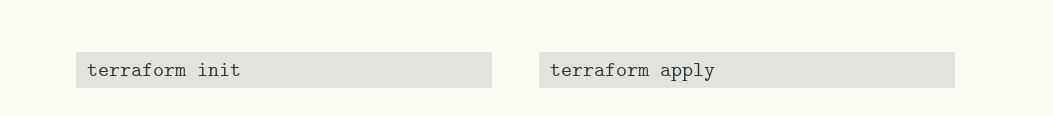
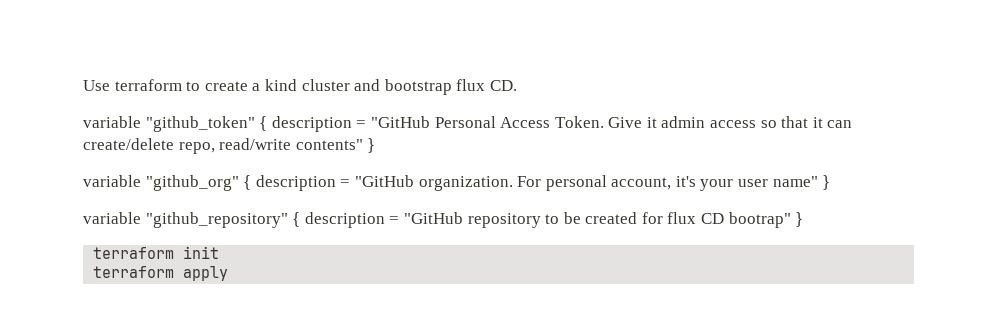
(87, 69) none -> [83,79,517,95] [83,116,853,132] [83,138,376,154] [83,175,831,191] [83,212,804,228] Use terraform to create a kind cluster and bootstrap flux CD. // variable "github_token" { description = "GitHub Personal Access Token. Give it admin access so that it can create/delete repo, read/write contents" } // variable "github_org" { description = "GitHub organization. For personal account, it's your user name" } // variable "github_repository" { description = "GitHub repository to be created for flux CD bootrap" } //

